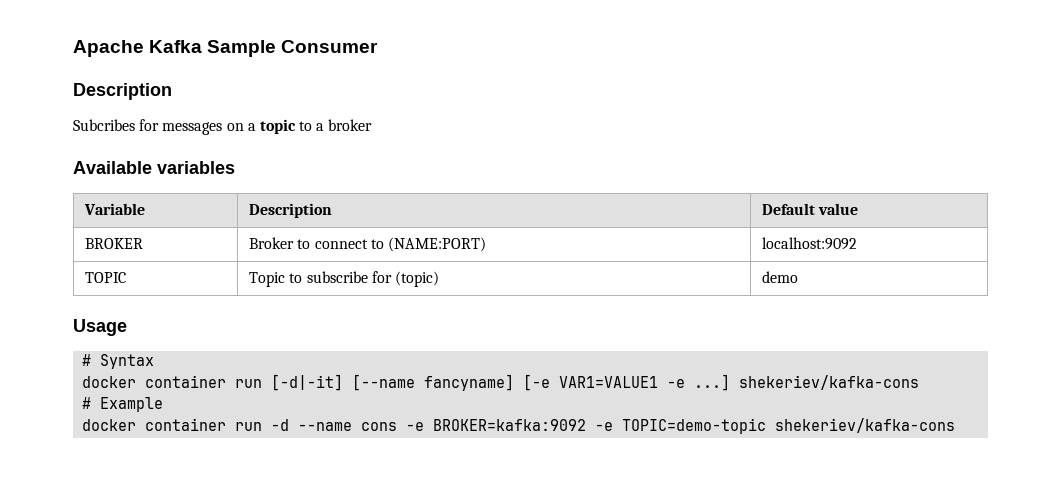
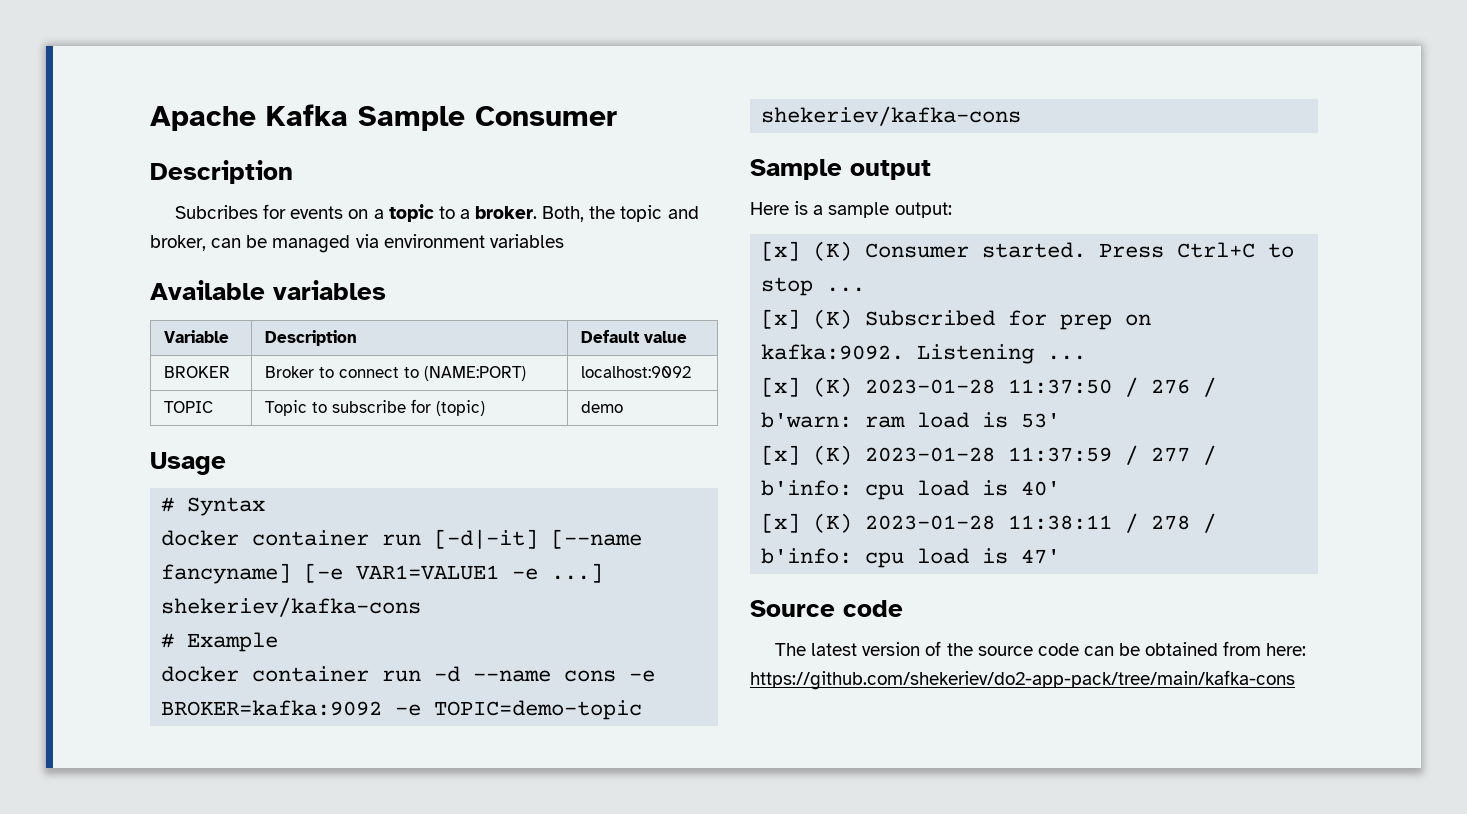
[162,122,223,135] messages -> [290,206,344,219] events
[328,119,373,131] broker -> [475,205,699,222] [150,234,564,253] broker. Both, the topic and broker, can be managed via environment variables
(956, 425) none -> [750,159,931,180] [750,201,952,218] [761,241,1295,261] [761,277,866,296] [761,309,1152,330] [761,344,1087,364] [761,377,1217,397] [761,412,1061,428] [761,445,1217,465] [761,480,1061,500] [761,513,1217,533] [761,548,1061,568] [750,600,903,617] [775,641,1307,656] [750,670,1295,690] // Sample output // Here is a sample output: // [x] (K) Consumer started. Press Ctrl+C to stop ... // [x] (K) Subscribed for prep on kafka:9092. Listening ... // [x] (K) 2023-01-28 11:37:50 / 276 / b'warn: ram load is 53' // [x] (K) 2023-01-28 11:37:59 / 277 / b'info: cpu load is 40' // [x] (K) 2023-01-28 11:38:11 / 278 / b'info: cpu load is 47' // Source code // The latest version of the source code can be obtained from here: https://github.com/shekeriev/do2-app-pack/tree/main/kafka-cons

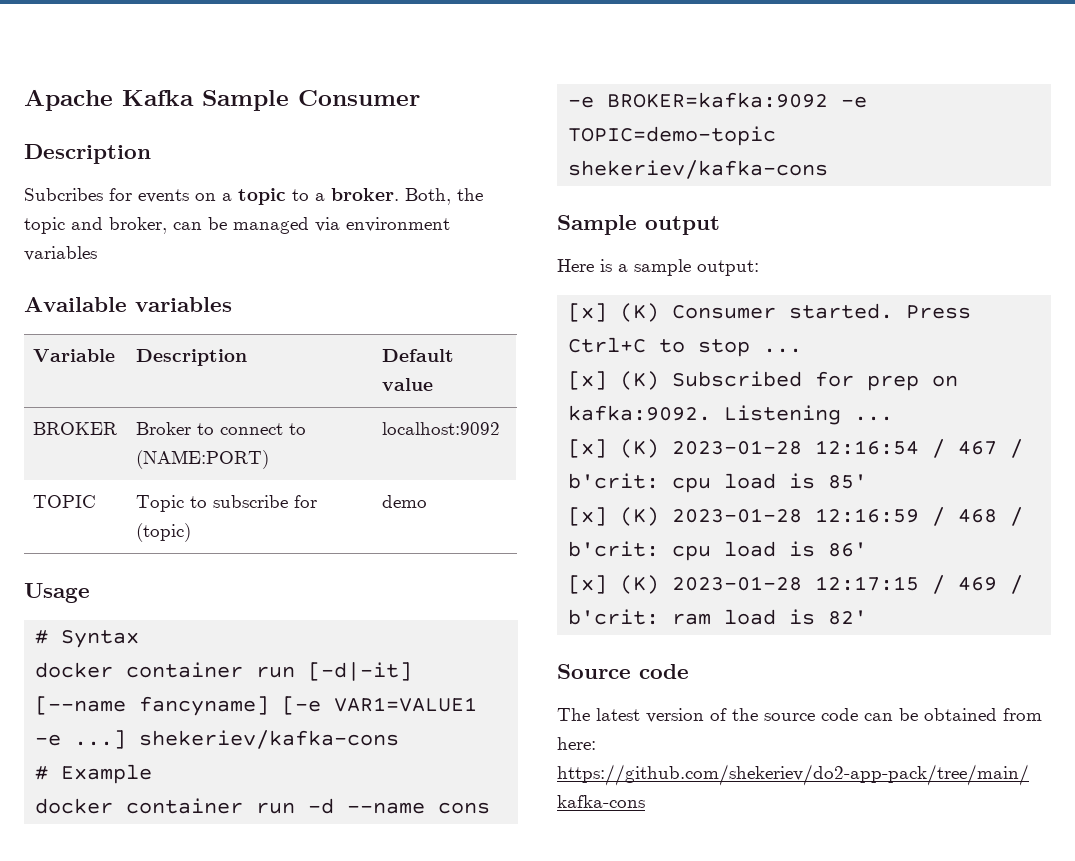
[1008,377,1217,397] [761,412,1061,428] [761,445,1217,465] [761,480,1061,500] [761,513,1217,533] [761,548,1061,568] 11:37:50 / 276 / b'warn: ram load is 53' // [x] (K) 2023-01-28 11:37:59 / 277 / b'info: cpu load is 40' // [x] (K) 2023-01-28 11:38:11 / 278 / b'info: cpu load is 47' -> [815,439,1024,458] [568,473,868,493] [568,507,1024,526] [568,541,868,561] [568,575,1024,594] [568,609,868,625] 12:16:54 / 467 / b'crit: cpu load is 85' // [x] (K) 2023-01-28 12:16:59 / 468 / b'crit: cpu load is 86' // [x] (K) 2023-01-28 12:17:15 / 469 / b'crit: ram load is 82'

